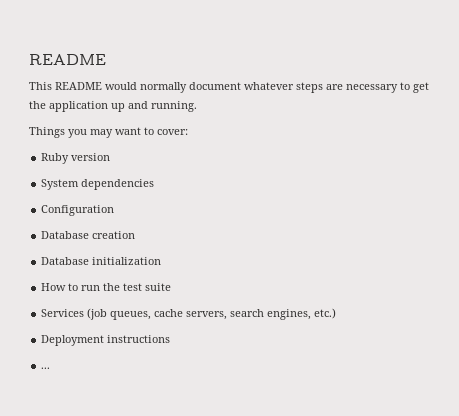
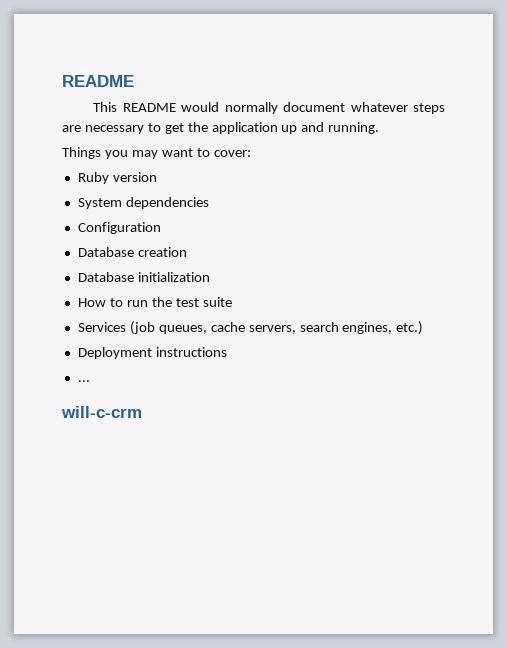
(51, 368) none -> [61,406,142,418] // will-c-crm

